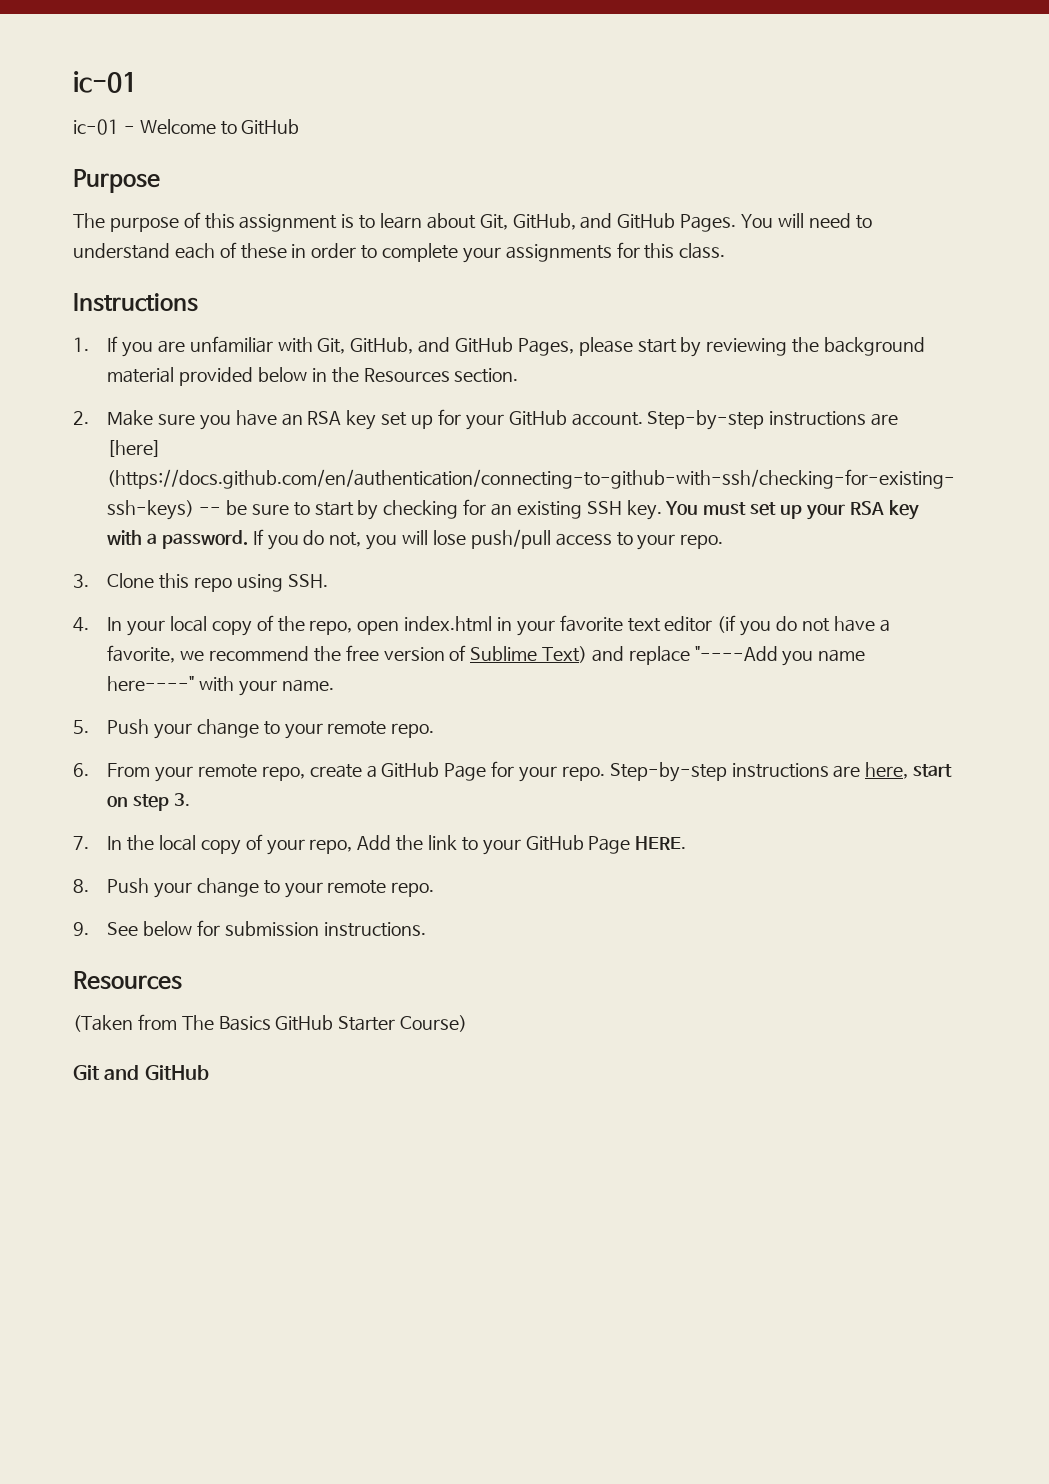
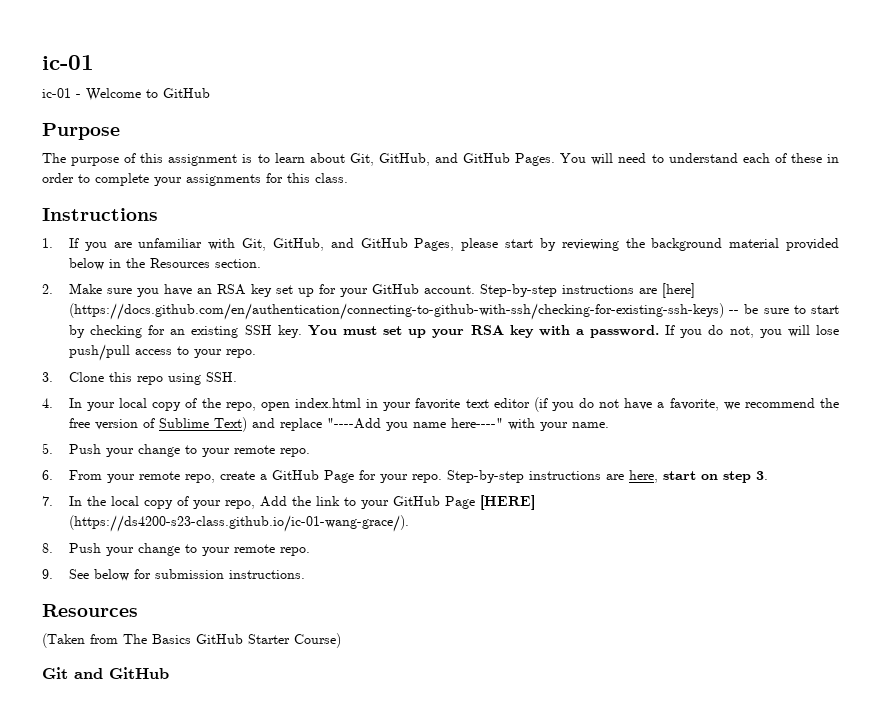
[635,836,687,850] HERE. -> [479,495,535,510] [68,515,409,532] [HERE] (https://ds4200-s23-class.github.io/ic-01-wang-grace/).

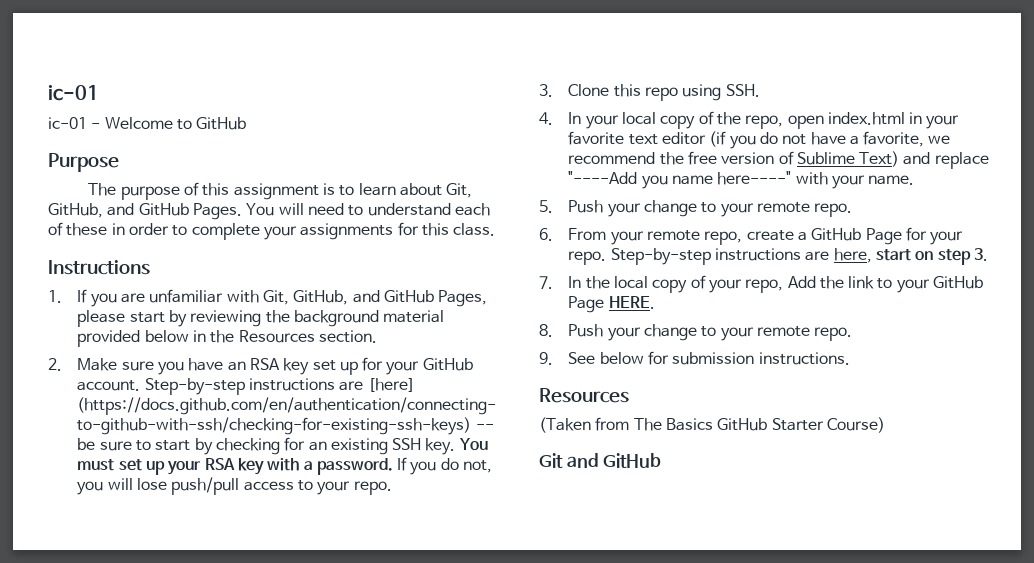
[479,495,535,510] [68,515,409,532] [HERE] (https://ds4200-s23-class.github.io/ic-01-wang-grace/). -> [608,296,655,309] HERE.

